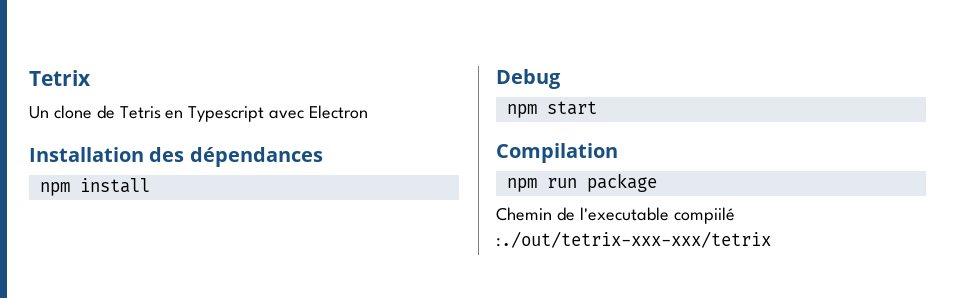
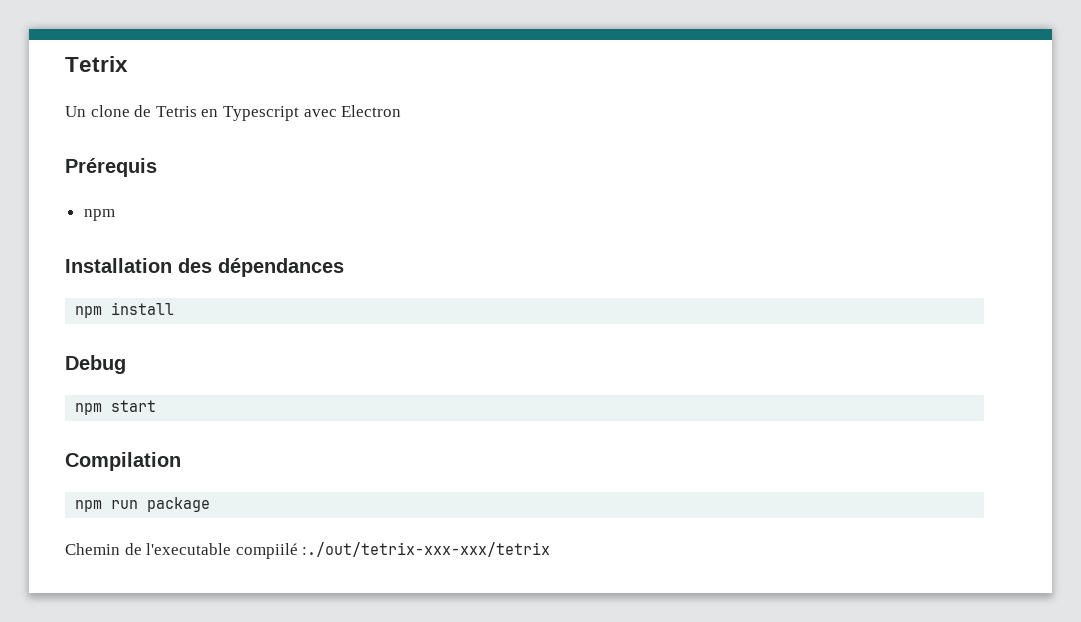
(369, 112) none -> [65,158,157,177] [83,209,115,221] // Prérequis // npm

